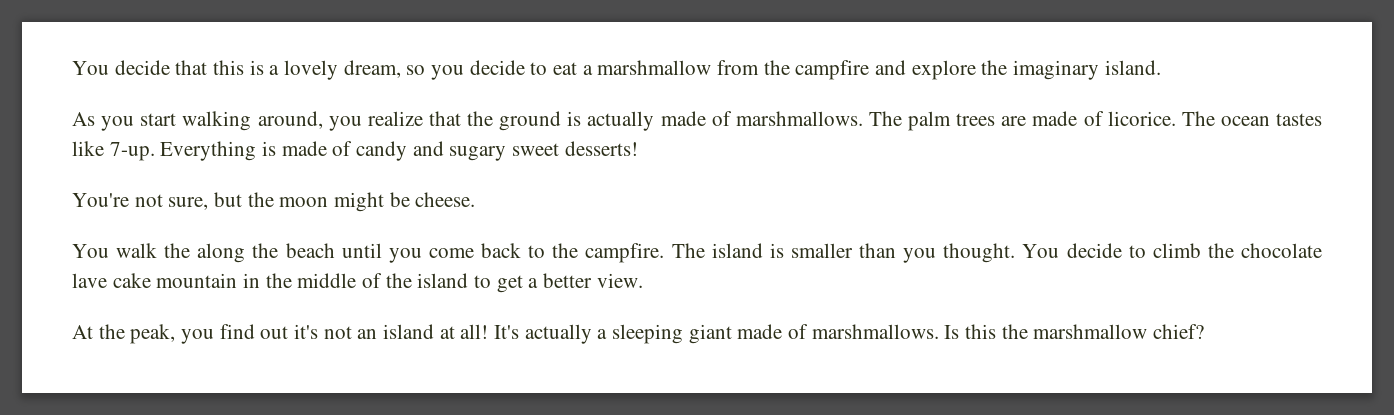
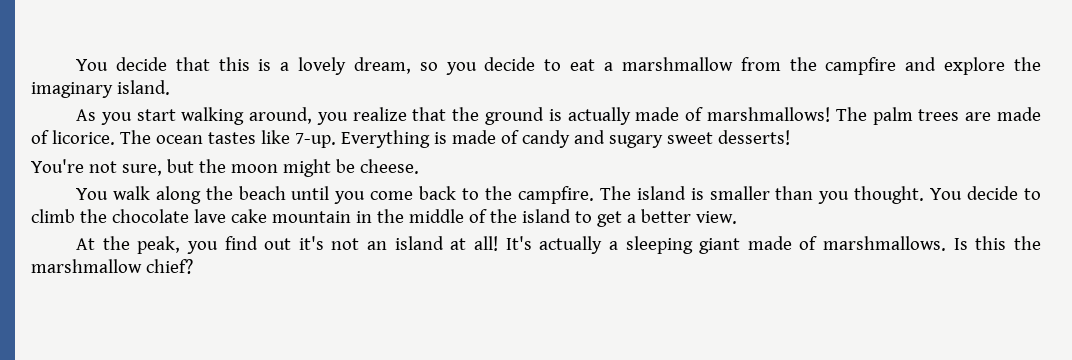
[735,111,863,126] marshmallows. -> [707,107,831,122] marshmallows!
[164,243,191,258] the -> (150, 193) none

